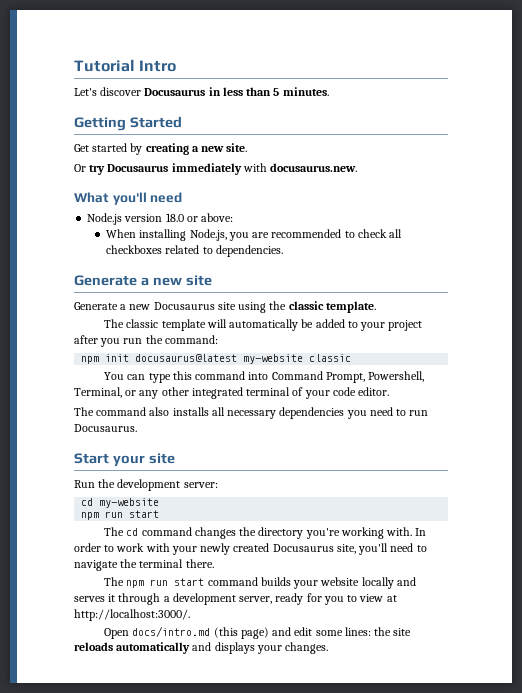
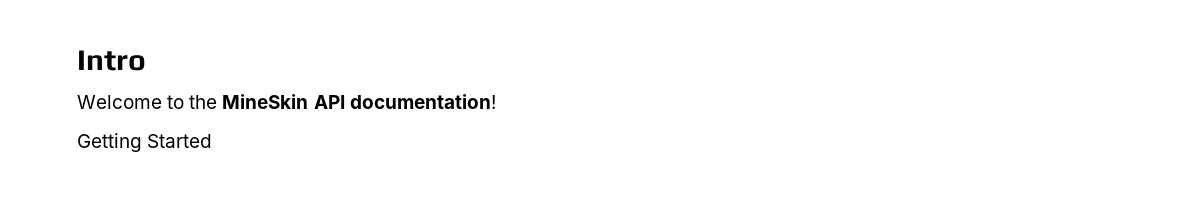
[74,59,135,72] Tutorial -> (77, 60) none
[74,87,329,96] [74,116,182,131] [74,143,248,155] [74,163,358,175] [74,192,183,205] [87,213,234,225] [106,229,403,241] [106,245,283,257] [74,275,212,286] [74,301,376,313] [104,319,423,331] [74,335,218,347] [81,354,352,364] [104,371,425,383] [74,387,390,399] [74,407,429,419] [74,424,137,432] [74,453,175,467] [74,479,218,491] [81,498,160,508] [81,510,160,520] [104,527,427,539] [74,543,427,555] [74,559,214,571] [104,577,416,589] [74,593,397,605] [74,609,190,621] [104,626,412,639] [74,642,329,654] Let's discover Docusaurus in less than 5 minutes. // Getting Started // Get started by creating a new site. // Or try Docusaurus immediately with docusaurus.new. // What you'll need // Node.js version 18.0 or above: // When installing Node.js, you are recommended to check all checkboxes related to dependencies. // Generate a new site // Generate a new Docusaurus site using the classic template. // The classic template will automatically be added to your project after you run the command: // npm init docusaurus@latest my-website classic // You can type this command into Command Prompt, Powershell, Terminal, or any other integrated terminal of your code editor. // The command also installs all necessary dependencies you need to run Docusaurus. // Start your site // Run the development server: // cd my-website // npm run start // The cd command changes the directory you're working with. In order to work with your newly created Docusaurus site, you'll need to navigate the terminal there. // The npm run start command builds your website locally and serves it through a development server, ready for you to view at http://localhost:3000/. // Open docs/intro.md (this page) and edit some lines: the site reloads automatically and displays your changes. -> [77,94,496,109] [77,133,213,152] Welcome to the MineSkin API documentation! // Getting Started

